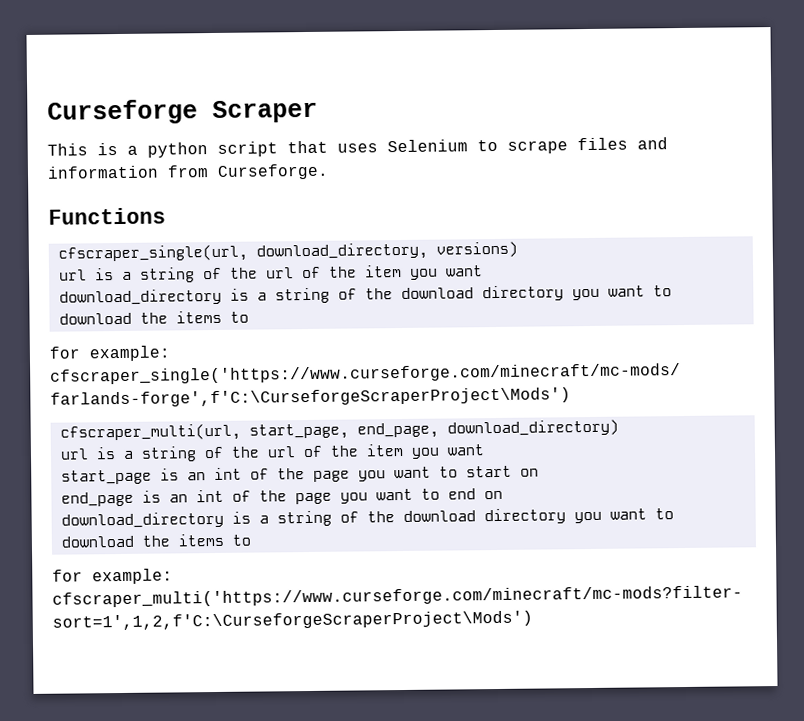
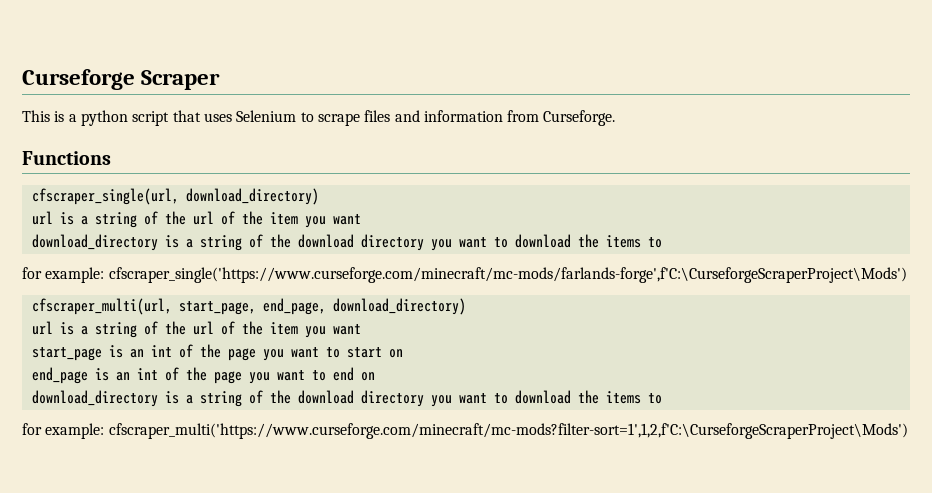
[255,241,518,261] download_directory, versions) -> [185,188,319,205] download_directory)

